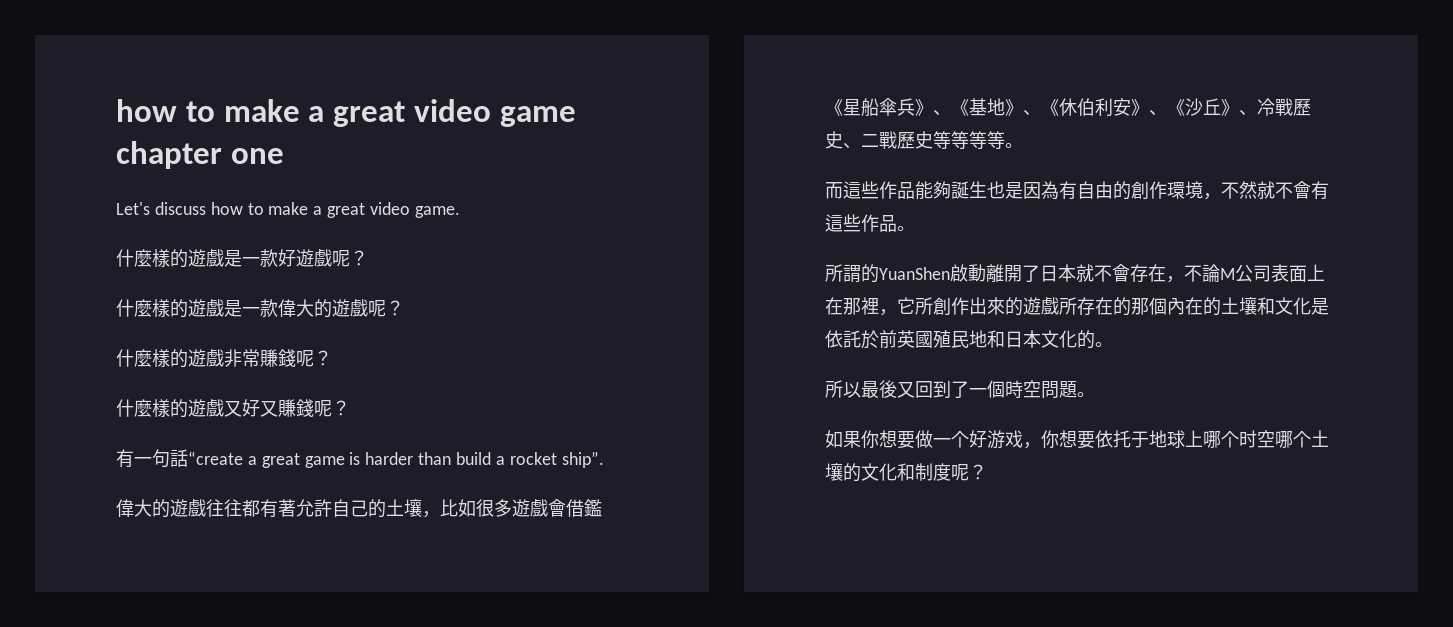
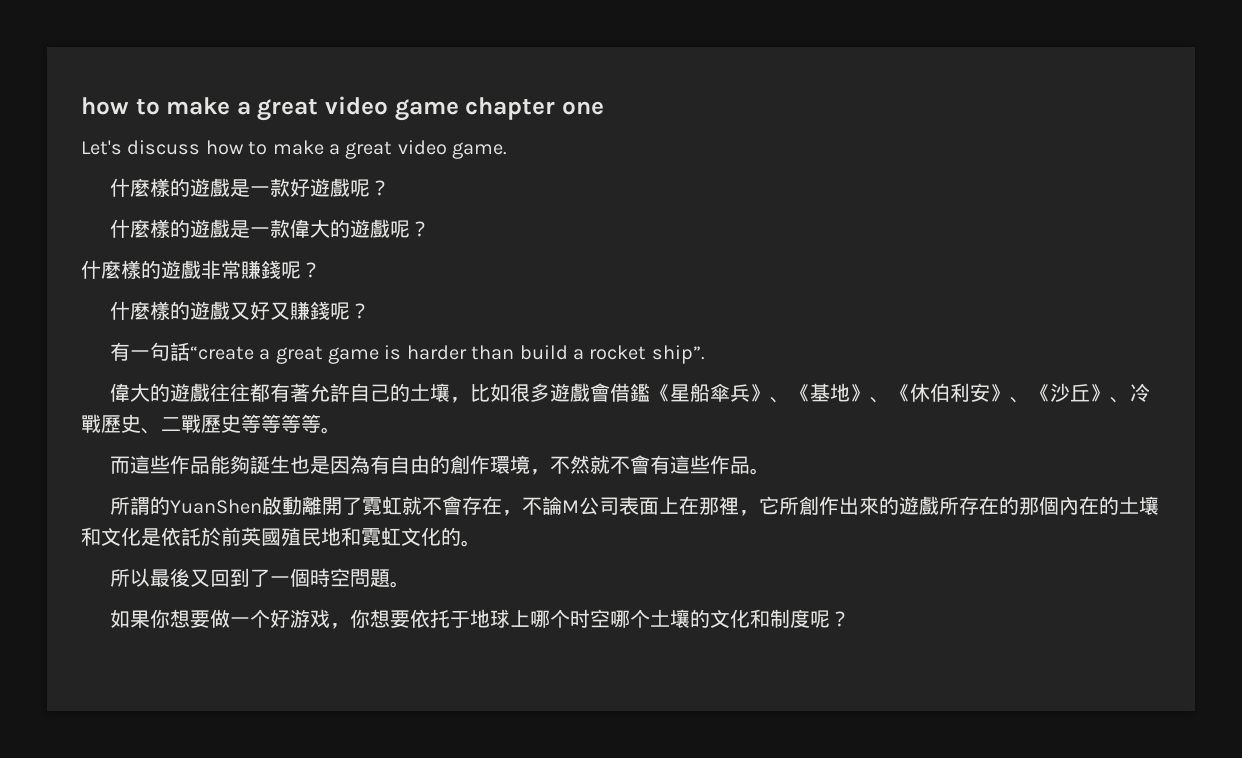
[1040,264,1076,282] 日本 -> [361,496,402,515] 霓虹
[1005,330,1041,348] 日本 -> [361,527,401,546] 霓虹

